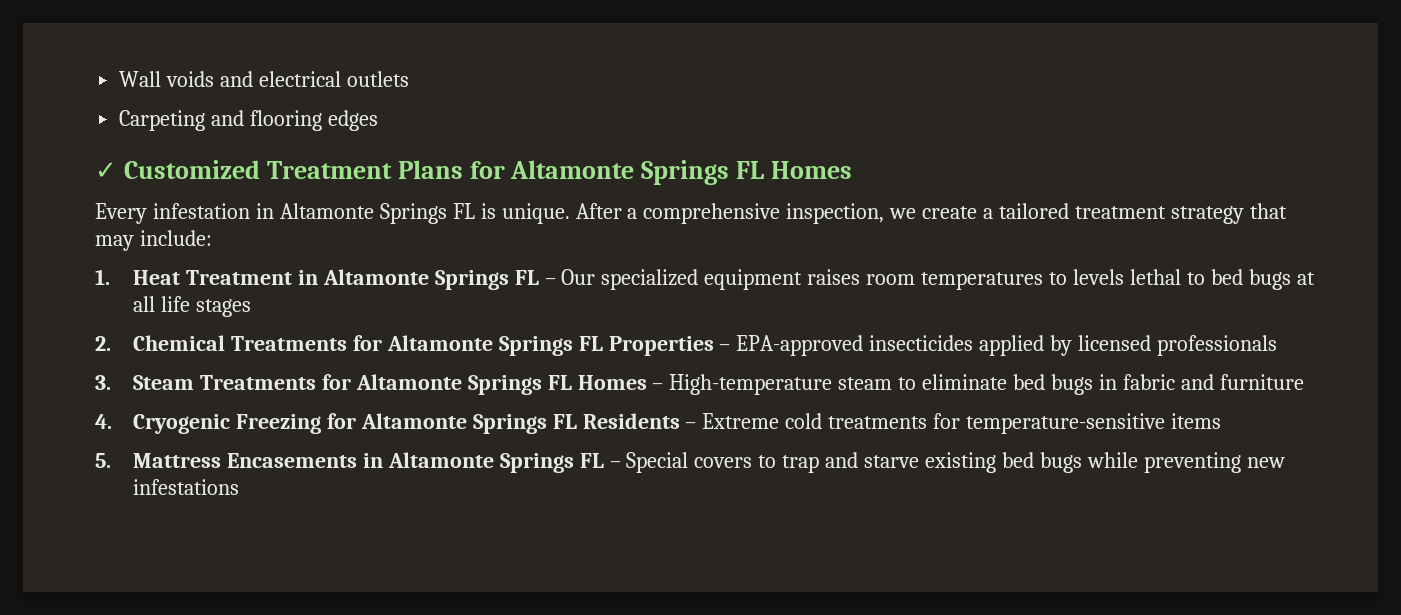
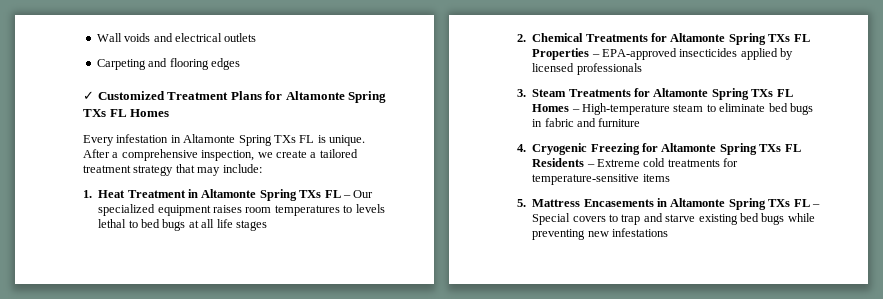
[641,160,730,185] Springs -> [348,91,387,103] [83,109,106,117] Spring TXs
[379,203,447,224] Springs -> [238,135,296,146] Spring TXs
[434,270,509,290] Springs -> [259,189,322,201] Spring TXs
[498,336,573,356] Springs -> [728,33,791,45] Spring TXs
[467,375,542,395] Springs -> [711,88,774,100] Spring TXs
[472,414,547,434] Springs -> [719,143,782,155] Spring TXs
[499,453,574,473] Springs -> [728,198,791,210] Spring TXs

